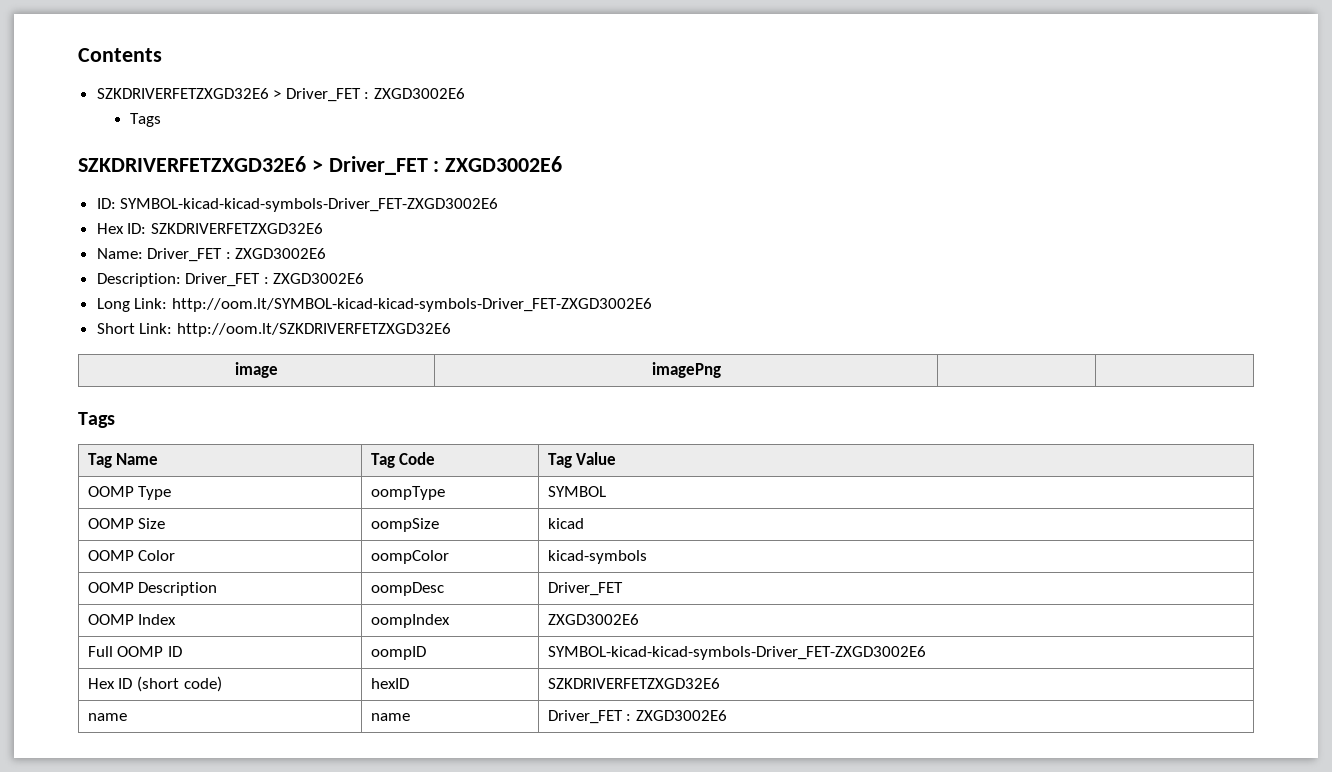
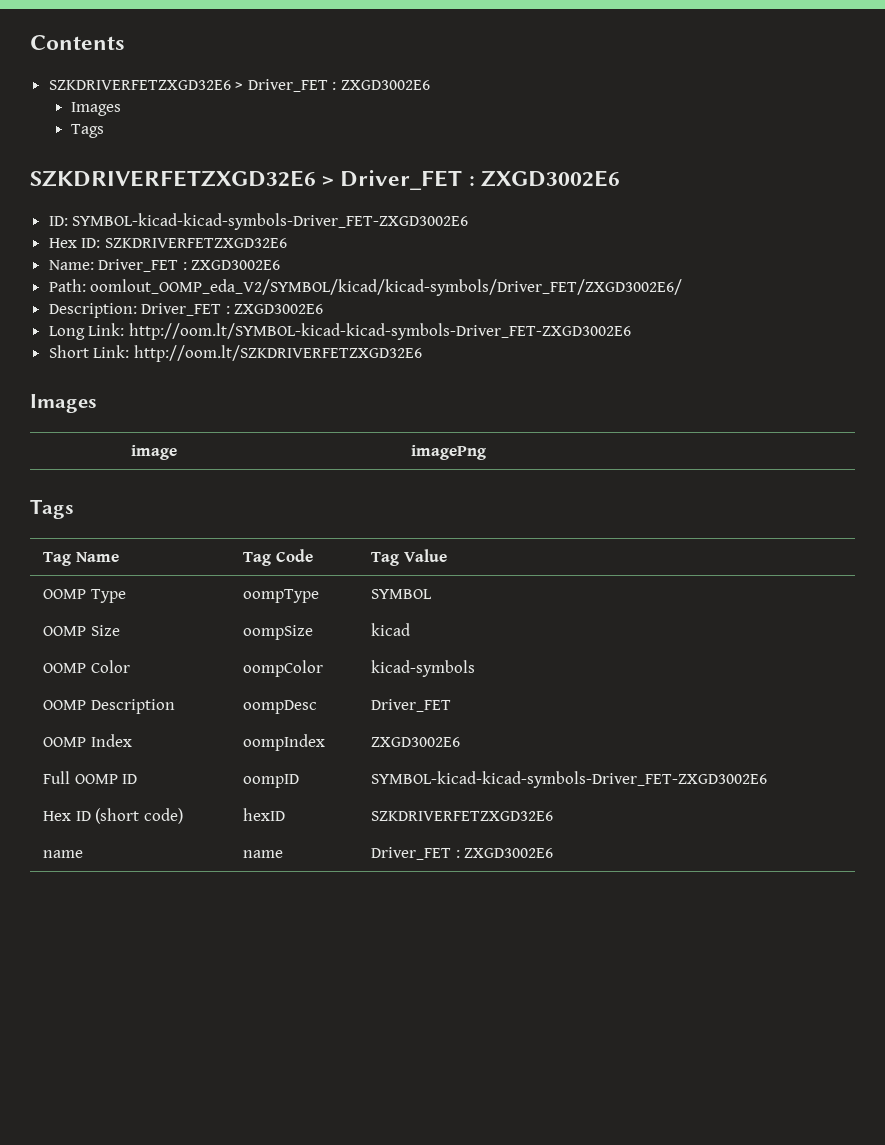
(466, 93) none -> [71,102,122,116] // Images
(327, 253) none -> [48,279,683,296] // Path: oomlout_OOMP_eda_V2/SYMBOL/kicad/kicad-symbols/Driver_FET/ZXGD3002E6/
(451, 330) none -> [30,394,97,413] // Images

